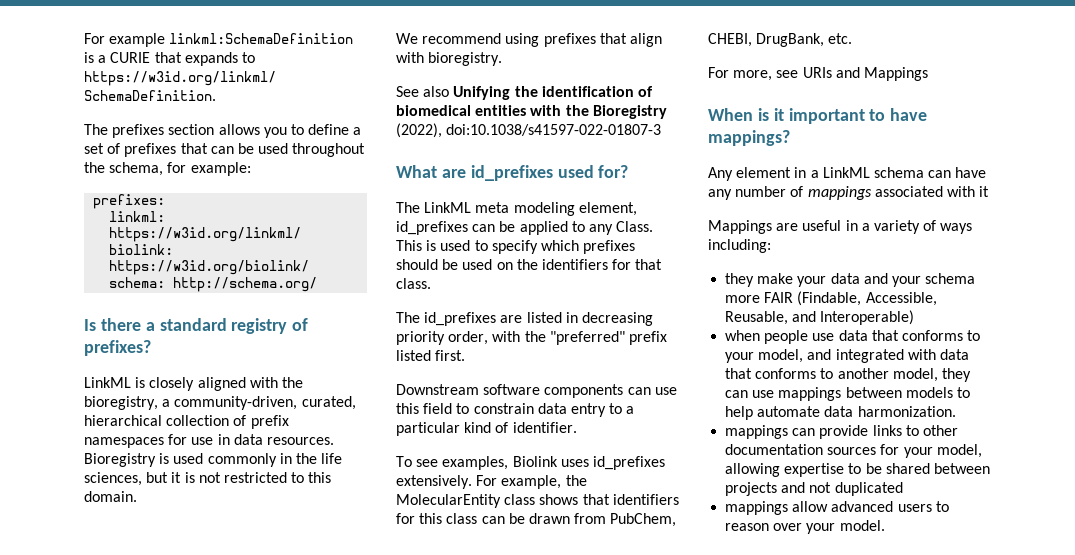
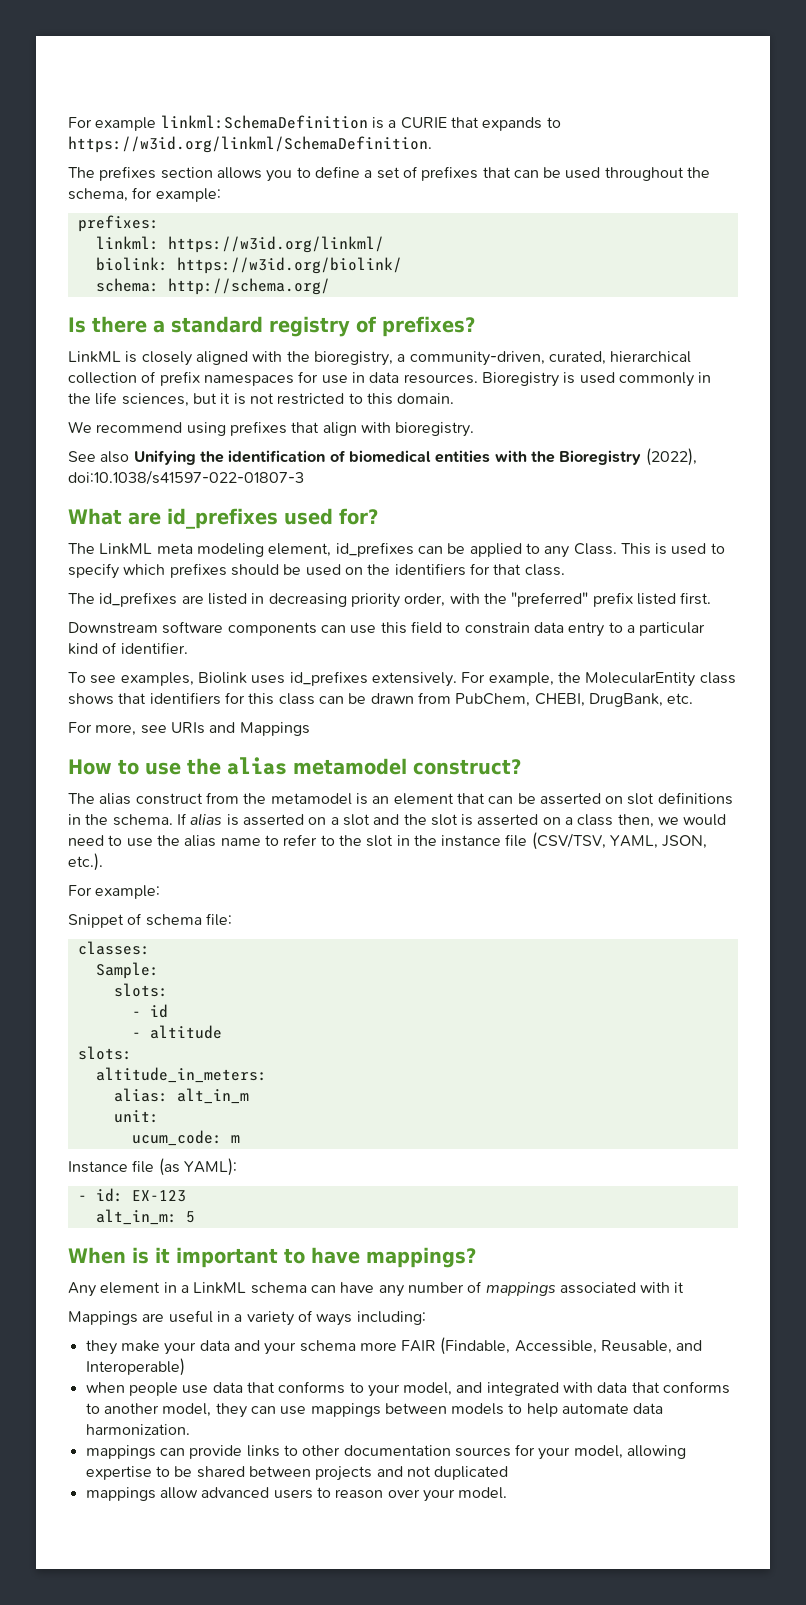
(928, 74) none -> [68,757,521,775] [68,792,733,805] [68,813,727,828] [68,832,708,850] [68,853,103,871] [68,885,161,899] [68,913,232,928] [77,941,150,955] [95,962,159,979] [113,983,168,997] [131,1004,168,1018] [131,1025,222,1039] [77,1046,132,1060] [95,1067,267,1083] [113,1088,249,1104] [113,1110,159,1123] [131,1130,240,1146] [68,1158,237,1176] [77,1188,186,1202] [95,1209,195,1225] // How to use the alias metamodel construct? // The alias construct from the metamodel is an element that can be asserted on slot definitions in the schema. If alias is asserted on a slot and the slot is asserted on a class then, we would need to use the alias name to refer to the slot in the instance file (CSV/TSV, YAML, JSON, etc.). // For example: // Snippet of schema file: // classes: // Sample: // slots: // - id // - altitude // slots: // altitude_in_meters: // alias: alt_in_m // unit: // ucum_code: m // Instance file (as YAML): // - id: EX-123 // alt_in_m: 5

